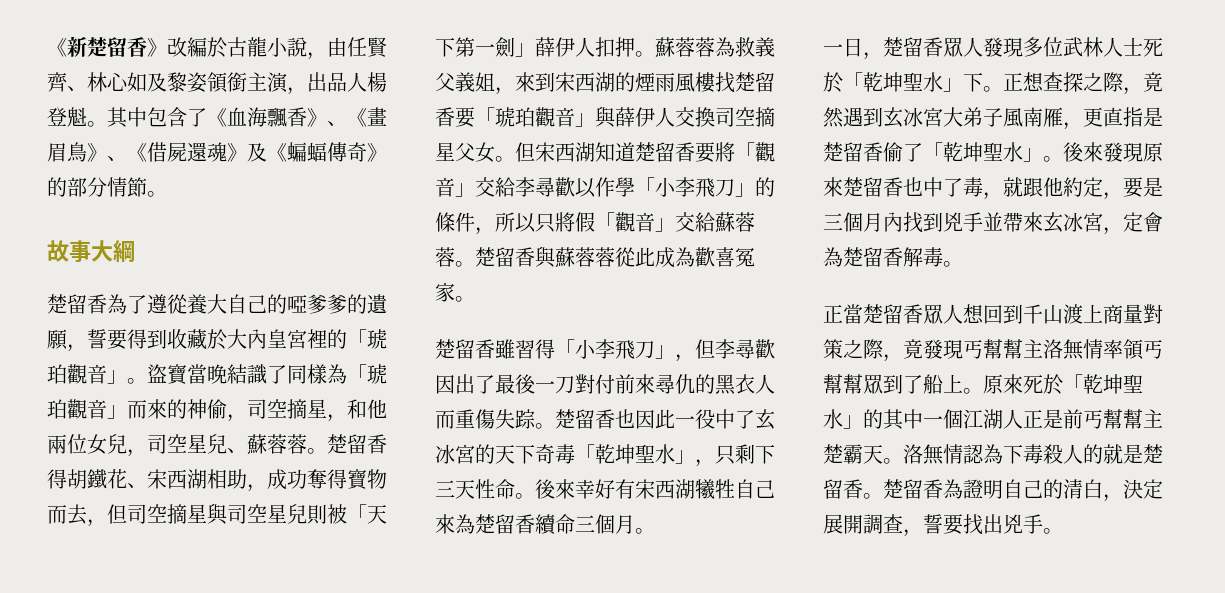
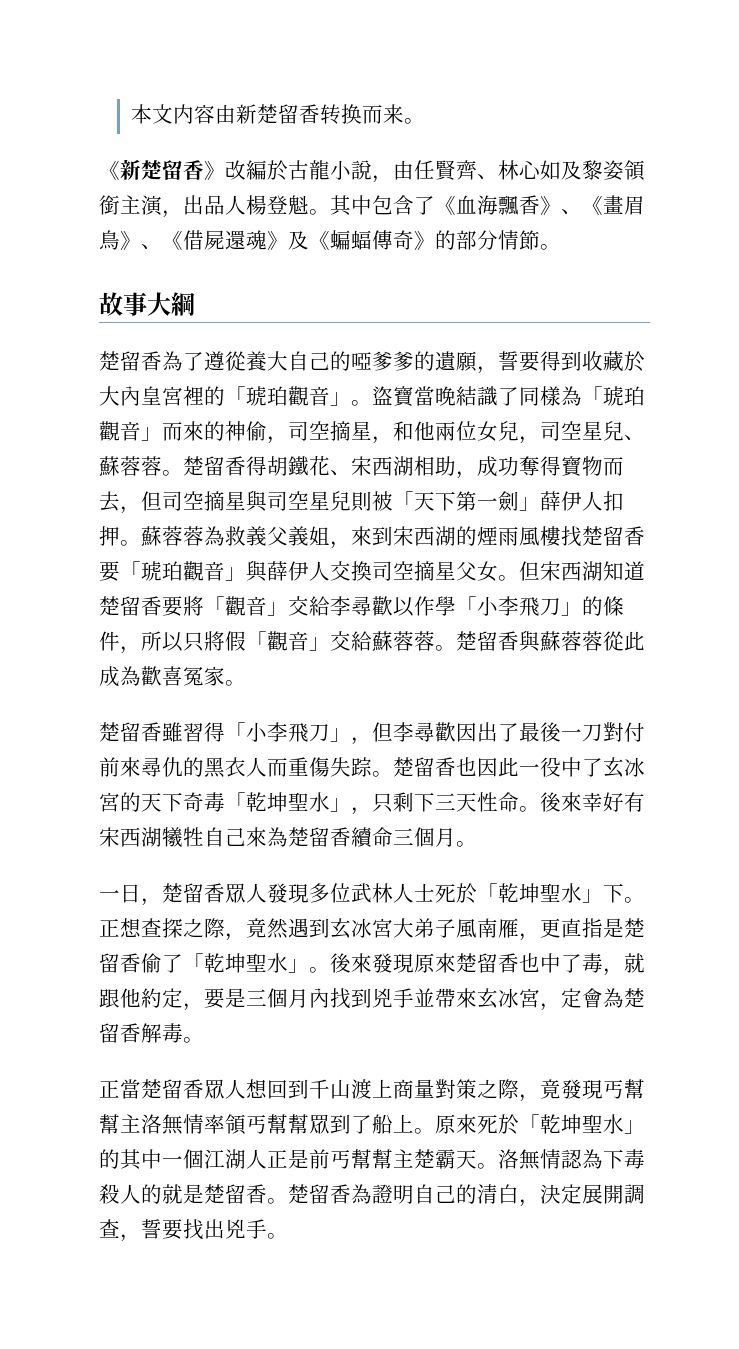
(47, 47) none -> [130,104,425,125] 本文内容由新楚留香转换而来。 //

